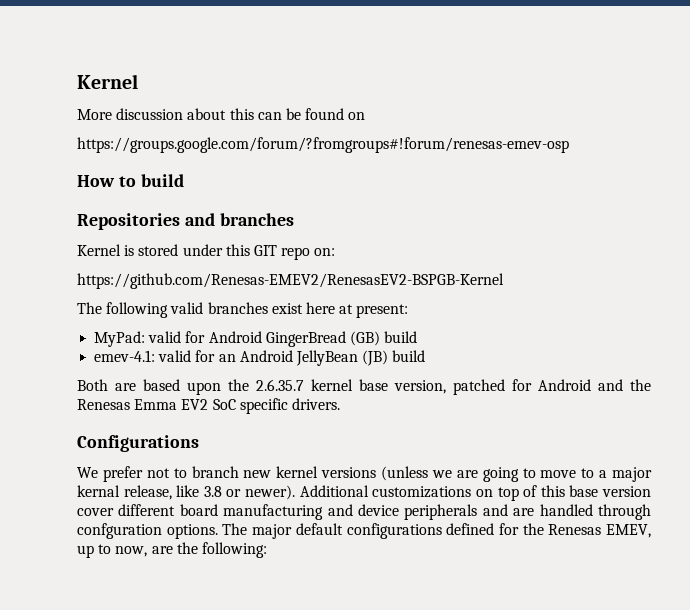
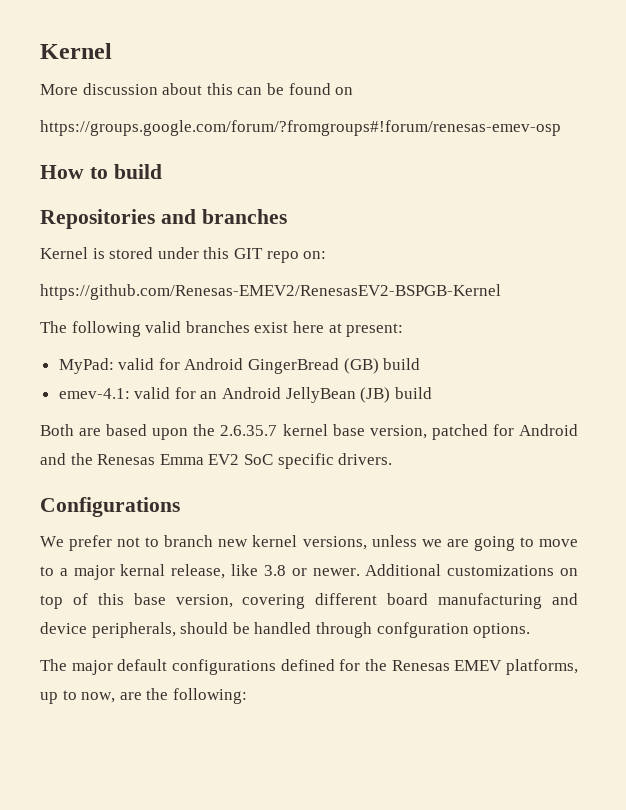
[321,466,428,481] versions (unless -> [302,535,417,550] versions, unless
[245,485,296,500] newer). -> [312,568,360,576] newer.
[602,486,652,497] [77,508,114,516] version cover -> [175,594,306,609] version, covering
[404,504,535,520] peripherals and are -> [91,622,250,638] peripherals, should be
(218, 531) none -> (531, 630) //
[606,524,651,538] EMEV, -> [454,659,578,675] EMEV platforms,

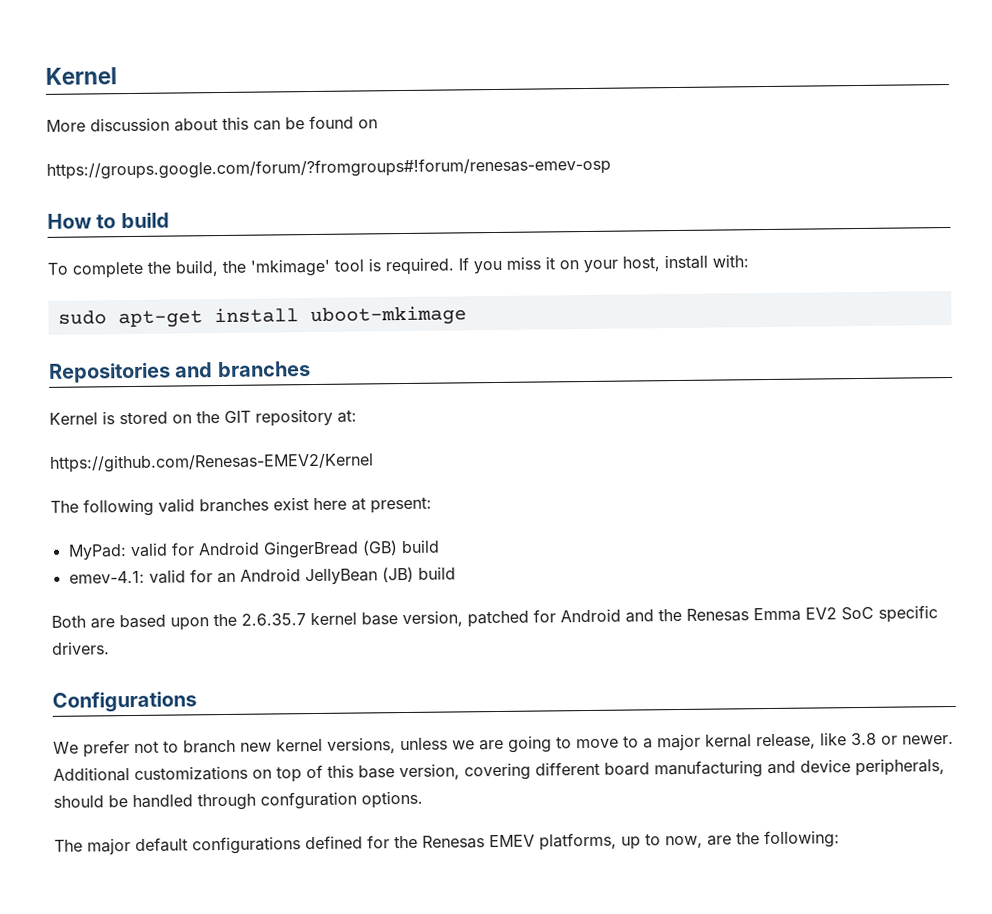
(162, 171) none -> [47,254,749,279] [57,305,467,329] // To complete the build, the 'mkimage' tool is required. If you miss it on your host, install with: // sudo apt-get install uboot-mkimage
[157,247,327,263] [40,284,501,300] under this GIT repo on: // https://github.com/Renesas-EMEV2/RenesasEV2-BSPGB-Kernel -> [172,408,357,427] [49,452,374,473] on the GIT repository at: // https://github.com/Renesas-EMEV2/Kernel

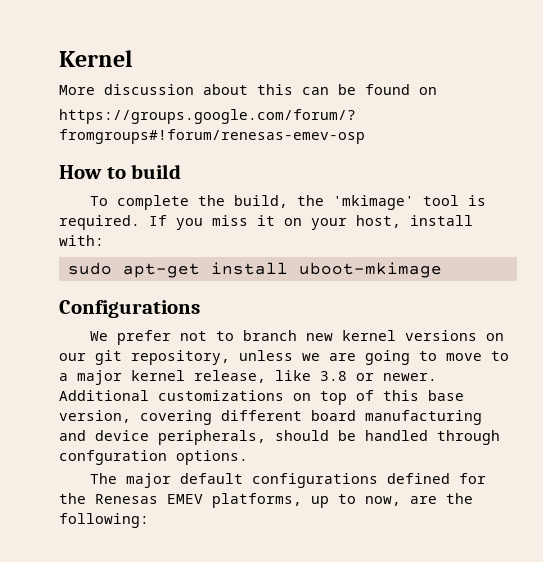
[48,361,311,383] [49,408,357,427] [49,452,374,473] [50,496,432,517] [67,539,440,561] [68,566,456,586] [51,605,938,631] [52,641,110,655] // Repositories and branches // Kernel is stored on the GIT repository at: // https://github.com/Renesas-EMEV2/Kernel // The following valid branches exist here at present: // MyPad: valid for Android GingerBread (GB) build // emev-4.1: valid for an Android JellyBean (JB) build // Both are based upon the 2.6.35.7 kernel base version, patched for Android and the Renesas Emma EV2 SoC specific drivers. -> (442, 270) none
[327,737,396,754] versions, -> [404,330,504,341] [59,350,230,365] versions on our git repository,
[705,734,752,748] kernal -> [131,370,185,381] kernel

